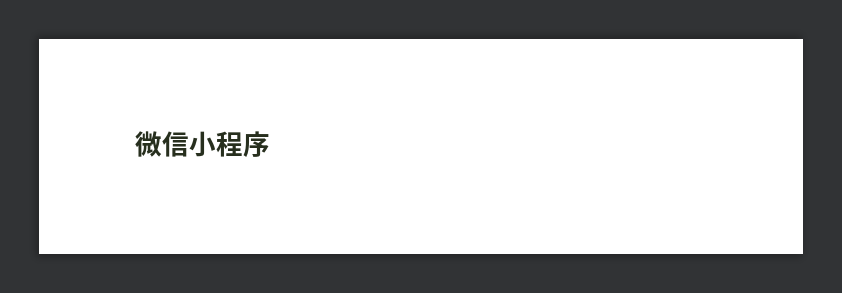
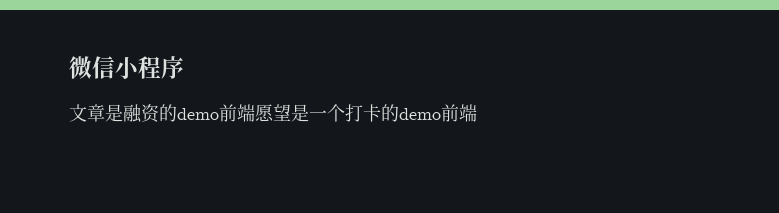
(270, 144) none -> [69,104,477,123] // 文章是融资的demo前端愿望是一个打卡的demo前端

